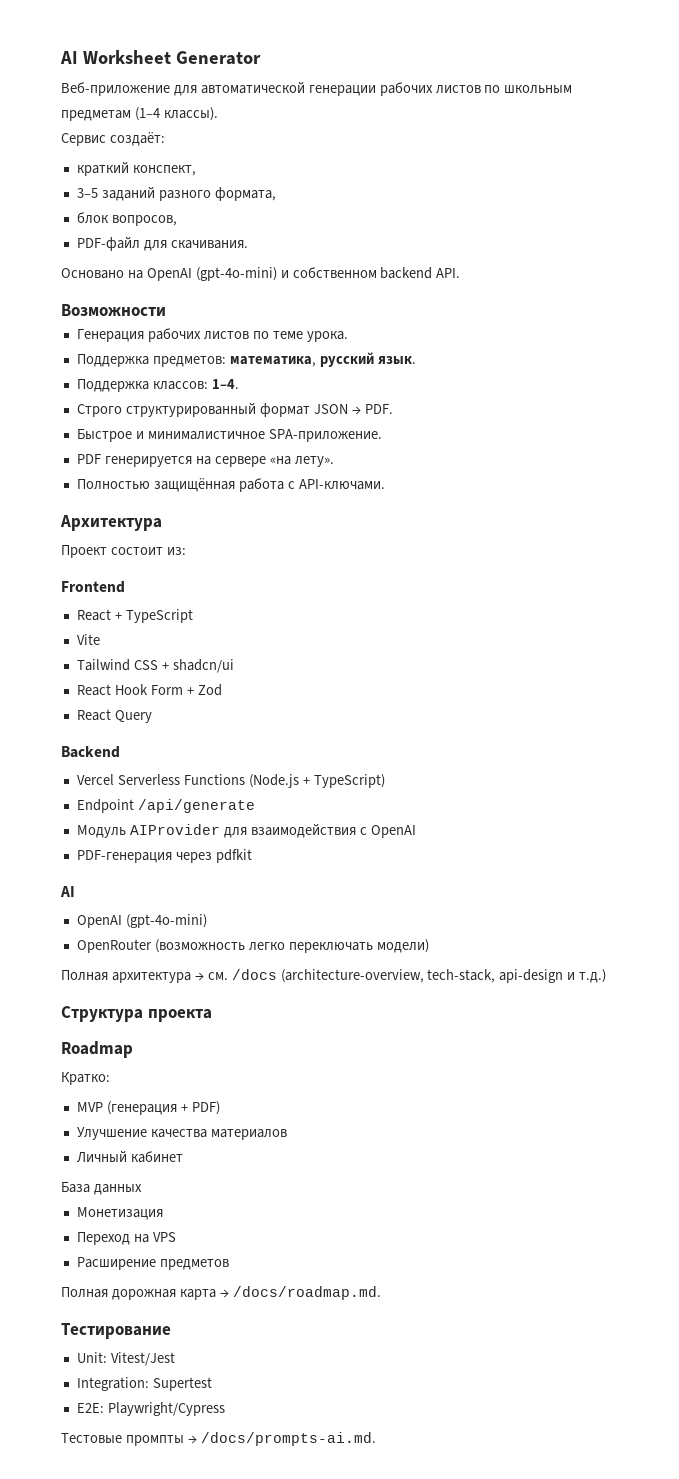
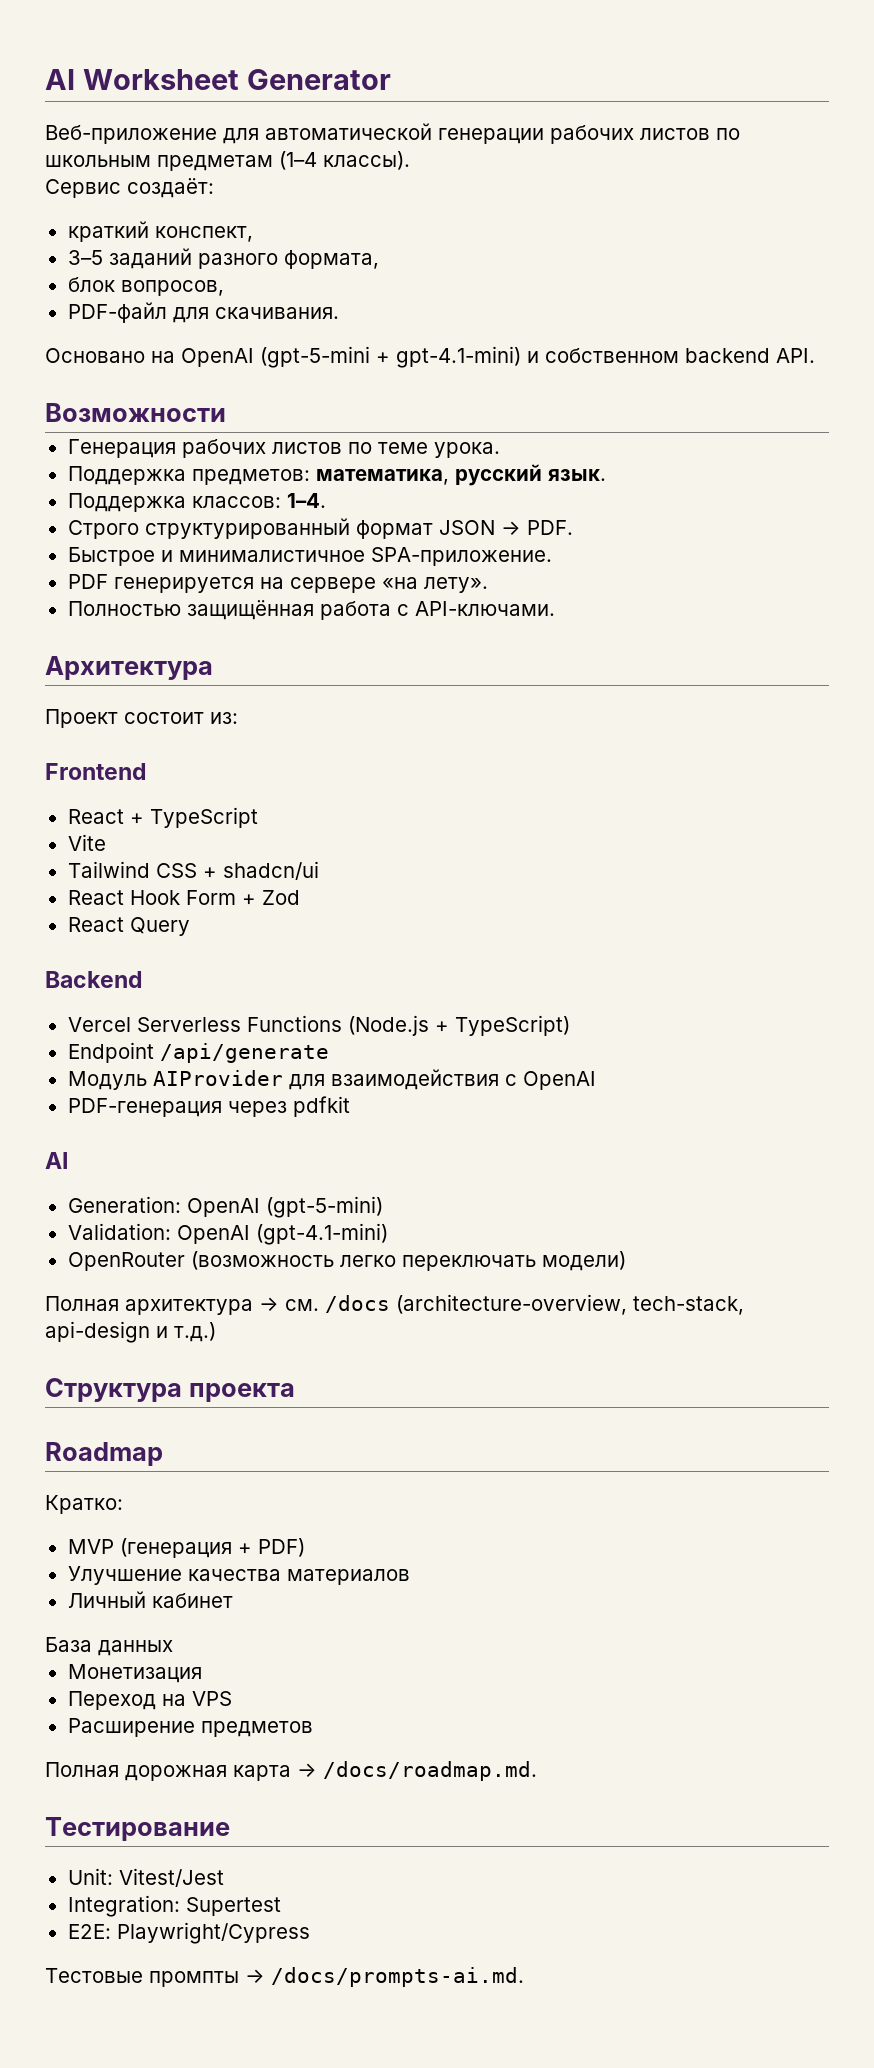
[195,267,277,281] (gpt-4o-mini) -> [260,346,521,368] (gpt-5-mini + gpt-4.1-mini)
[76,914,207,928] OpenAI (gpt-4o-mini) -> [67,1196,383,1218] [67,1223,388,1245] Generation: OpenAI (gpt-5-mini) // Validation: OpenAI (gpt-4.1-mini)

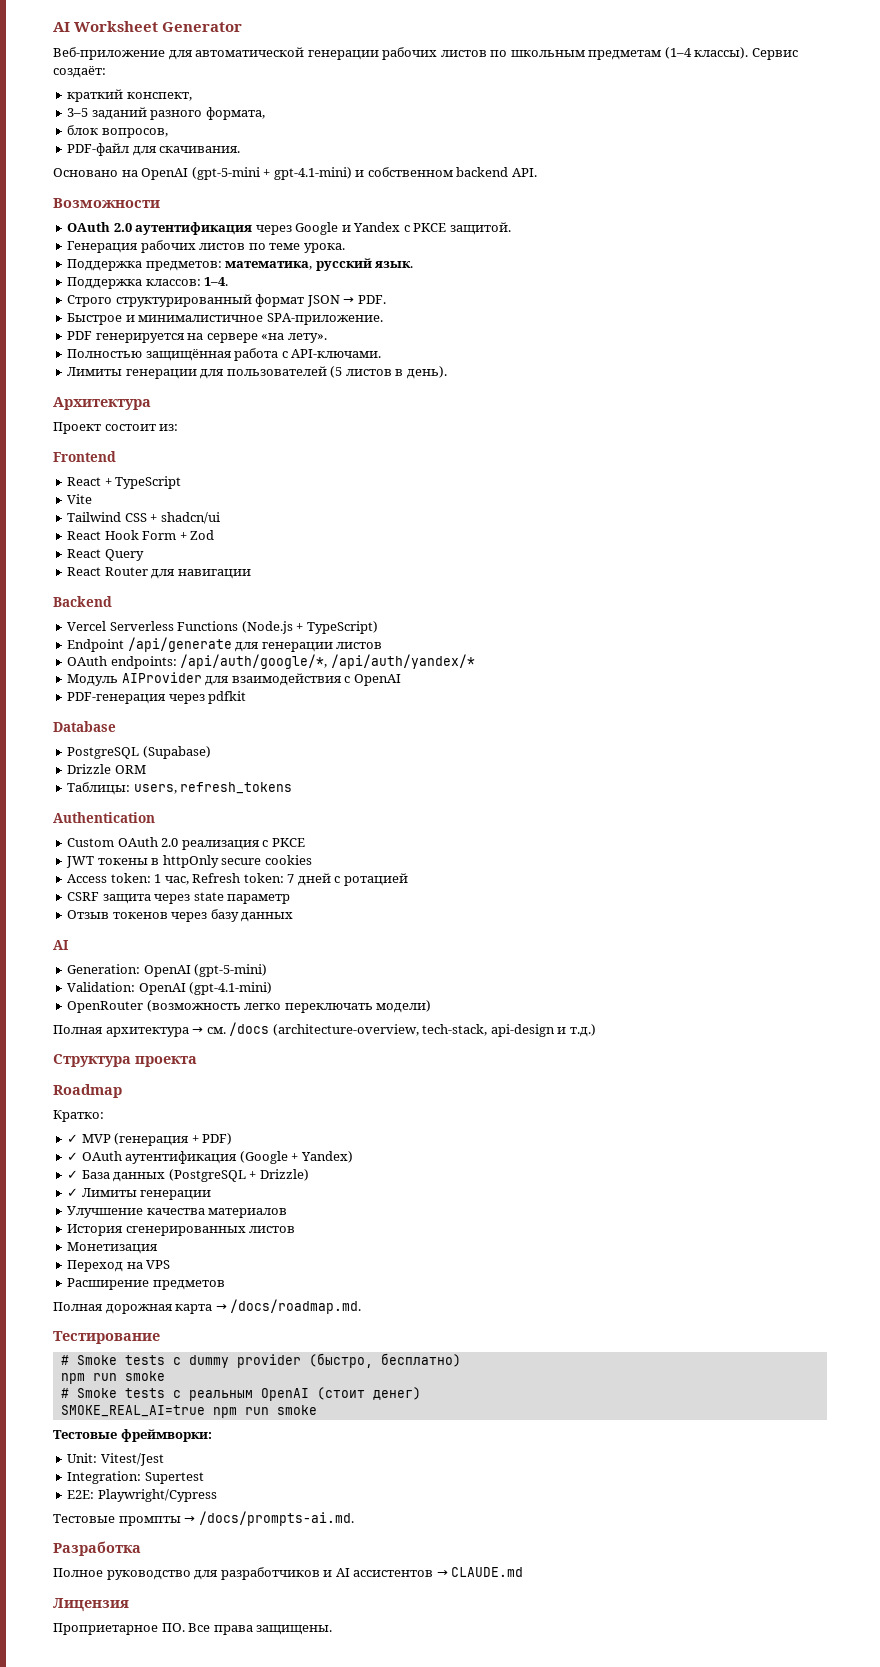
(410, 160) // -> (749, 53) none
(226, 412) none -> [67,222,511,235] // OAuth 2.0 аутентификация через Google и Yandex с PKCE защитой.
(555, 608) none -> [67,366,447,379] // Лимиты генерации для пользователей (5 листов в день).
(190, 926) none -> [67,567,251,579] // React Router для навигации
(329, 1053) none -> [235,642,383,652] [67,654,475,669] для генерации листов // OAuth endpoints: /api/auth/google/*, /api/auth/yandex/*
(350, 1106) none -> [53,721,116,732] [67,746,211,759] [67,764,146,774] [67,782,293,795] [53,812,155,823] [67,837,305,850] [66,855,312,868] [67,873,408,886] [67,892,291,904] [67,909,294,922] // Database // PostgreSQL (Supabase) // Drizzle ORM // Таблицы: users, refresh_tokens // Authentication // Custom OAuth 2.0 реализация с PKCE // JWT токены в httpOnly secure cookies // Access token: 1 час, Refresh token: 7 дней с ротацией // CSRF защита через state параметр // Отзыв токенов через базу данных
(123, 1504) none -> [67,1134,79,1143] ✓
(305, 1547) none -> [67,1151,353,1164] [67,1169,309,1182] [67,1188,212,1200] // ✓ OAuth аутентификация (Google + Yandex) // ✓ База данных (PostgreSQL + Drizzle) // ✓ Лимиты генерации
[67,1591,233,1608] [45,1637,173,1656] Личный кабинет // База данных -> [67,1224,296,1236] История сгенерированных листов
(230, 1829) none -> [60,1353,461,1368] [60,1371,165,1384] [60,1387,421,1401] [60,1405,317,1418] [53,1429,212,1442] // # Smoke tests с dummy provider (быстро, бесплатно) // npm run smoke // # Smoke tests с реальным OpenAI (стоит денег) // SMOKE_REAL_AI=true npm run smoke // Тестовые фреймворки:
(524, 1977) none -> [53,1541,141,1556] [53,1567,524,1580] [53,1598,129,1612] [53,1623,333,1635] // Разработка // Полное руководство для разработчиков и AI ассистентов → CLAUDE.md // Лицензия // Проприетарное ПО. Все права защищены.

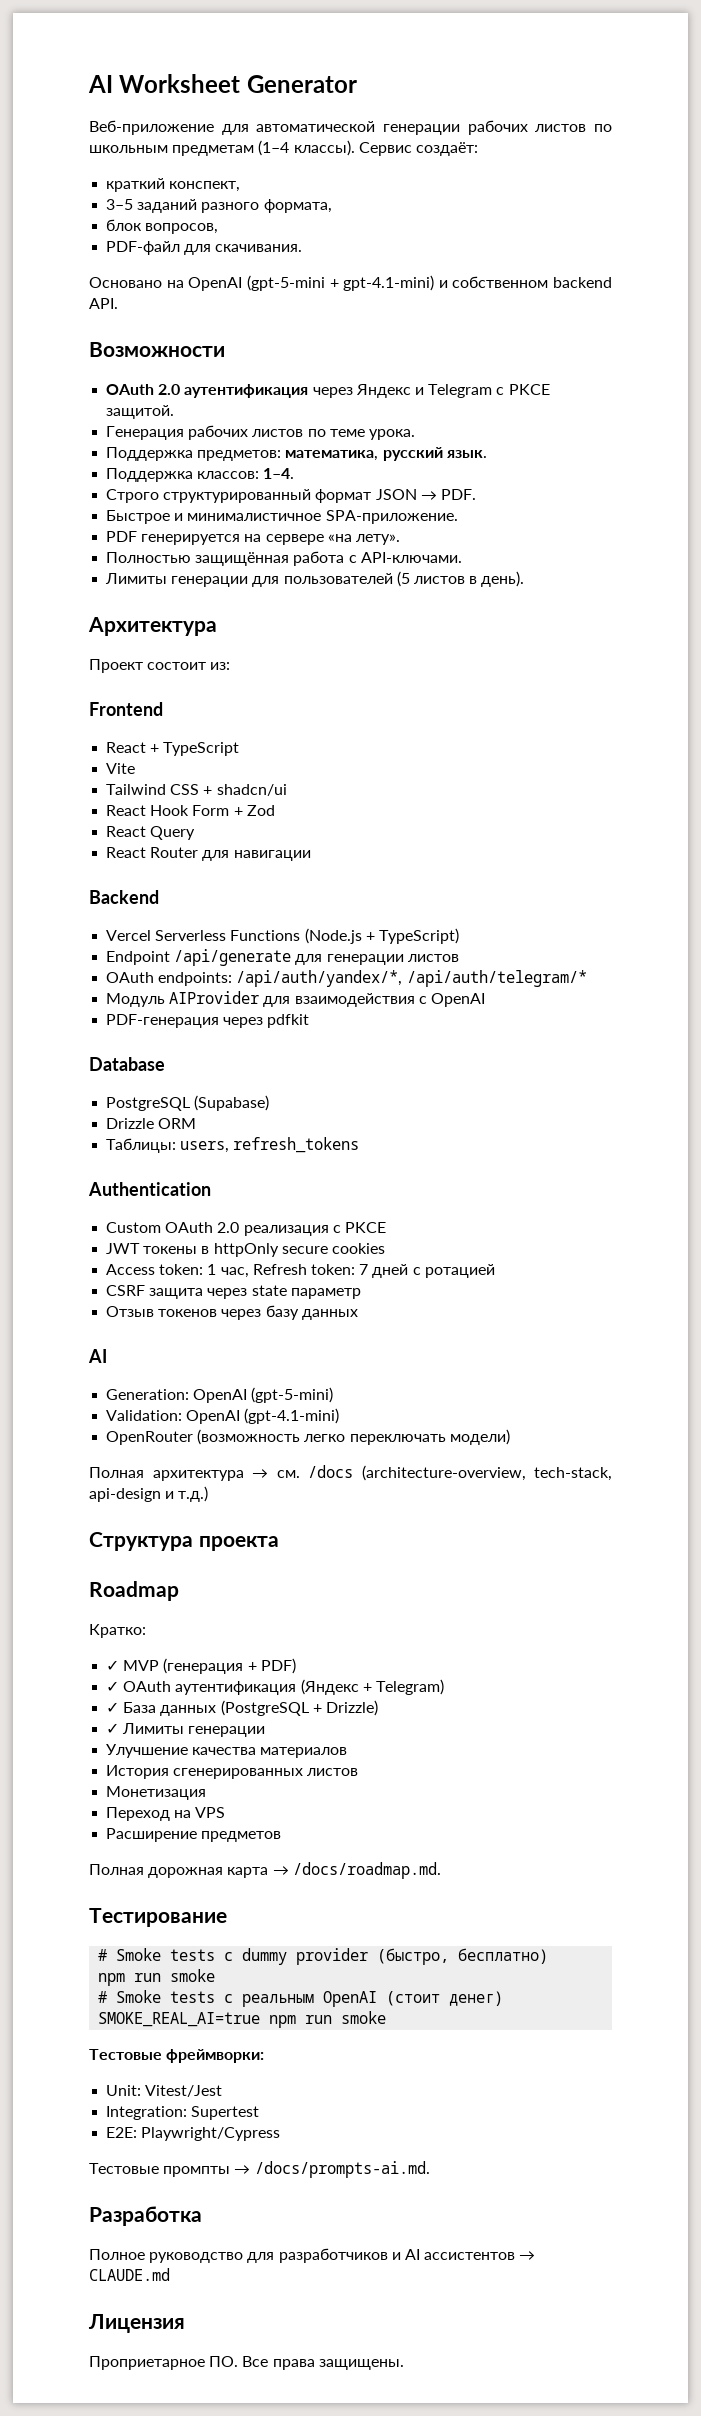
[295,222,401,235] Google и Yandex -> [355,384,493,398] Яндекс и Telegram
[180,654,475,669] /api/auth/google/*, /api/auth/yandex/* -> [236,970,587,987] /api/auth/yandex/*, /api/auth/telegram/*
[239,1151,353,1164] (Google + Yandex) -> [300,1679,444,1695] (Яндекс + Telegram)

